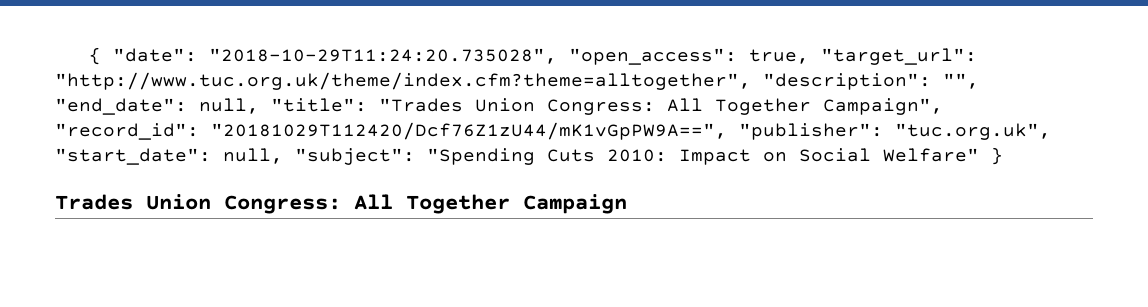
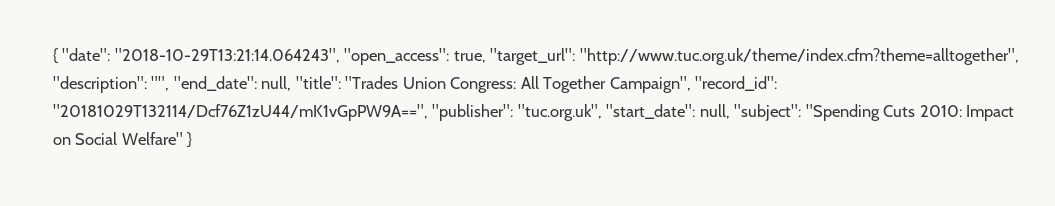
[209,48,558,64] "2018-10-29T11:24:20.735028", -> [114,48,340,63] "2018-10-29T13:21:14.064243",
[211,122,727,140] "20181029T112420/Dcf76Z1zU44/mK1vGpPW9A==", -> [53,104,428,121] "20181029T132114/Dcf76Z1zU44/mK1vGpPW9A==",
[55,194,627,214] // Trades Union Congress: All Together Campaign -> (193, 140) none

